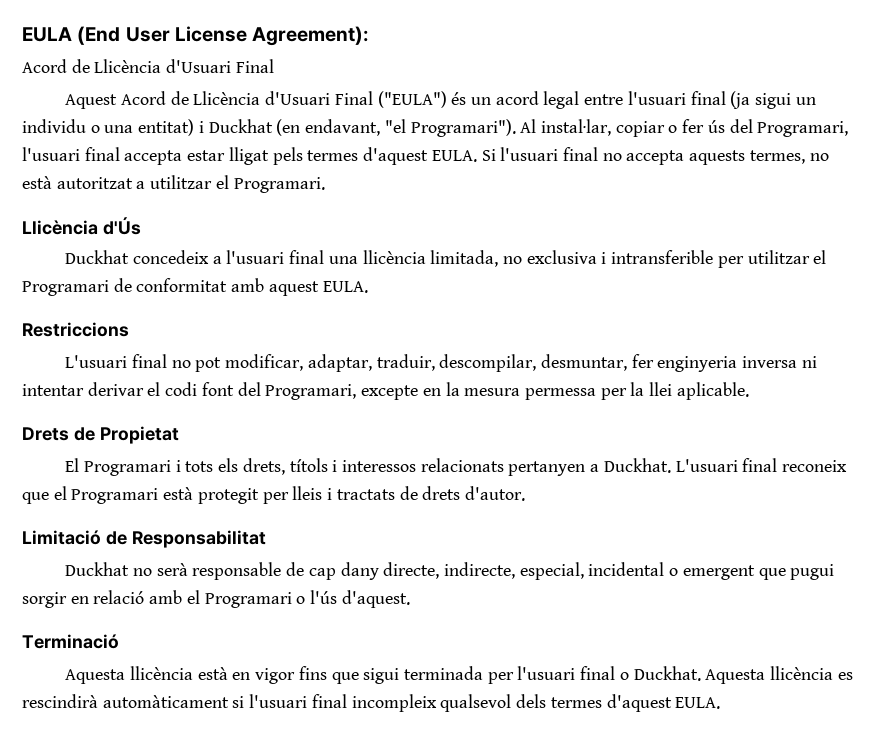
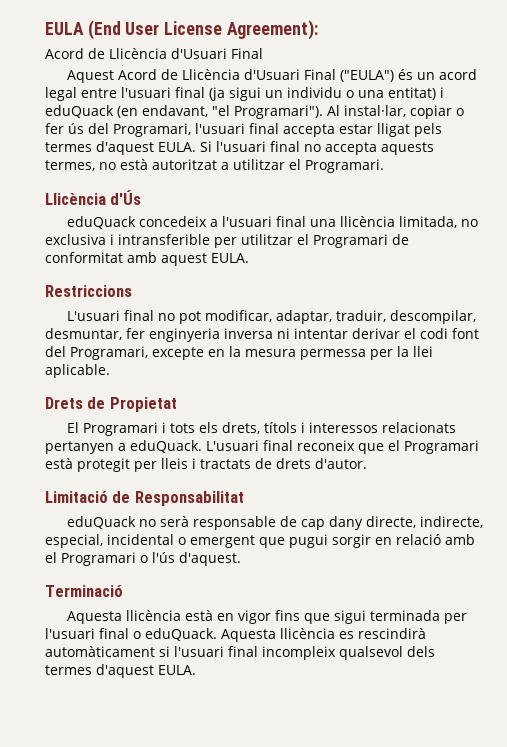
[208,119,273,133] Duckhat -> [45,105,114,118] eduQuack
[65,250,130,264] Duckhat -> [67,216,137,229] eduQuack
[603,458,671,473] Duckhat. -> [130,440,202,453] eduQuack.
[65,562,130,576] Duckhat -> [67,516,137,529] eduQuack
[633,666,701,681] Duckhat. -> [145,628,217,641] eduQuack.

